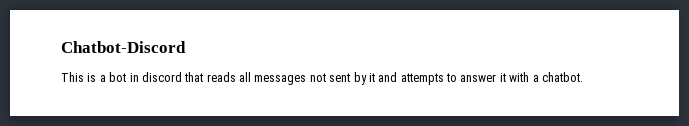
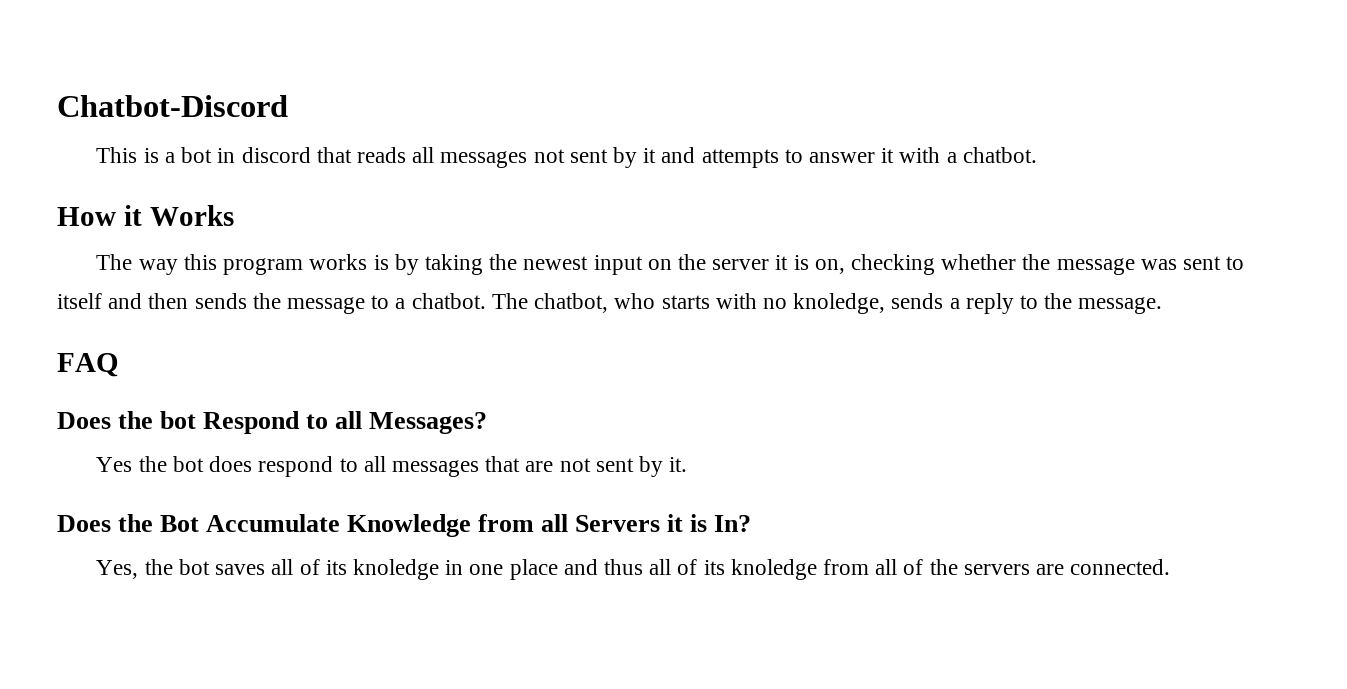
(583, 77) none -> [57,205,234,226] [96,254,1245,275] [57,293,1163,314] [57,353,119,377] [57,411,488,434] [96,456,688,477] [57,514,752,537] [96,559,1171,580] // How it Works // The way this program works is by taking the newest input on the server it is on, checking whether the message was sent to itself and then sends the message to a chatbot. The chatbot, who starts with no knoledge, sends a reply to the message. // FAQ // Does the bot Respond to all Messages? // Yes the bot does respond to all messages that are not sent by it. // Does the Bot Accumulate Knowledge from all Servers it is In? // Yes, the bot saves all of its knoledge in one place and thus all of its knoledge from all of the servers are connected.

